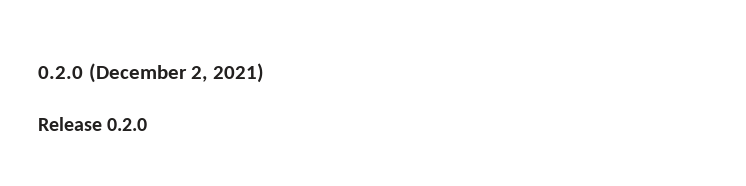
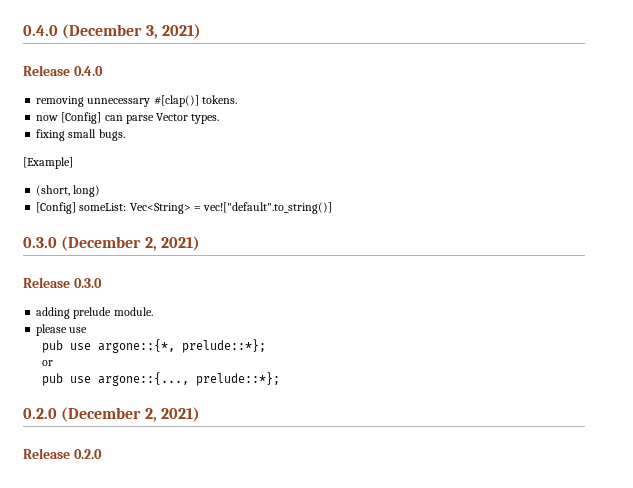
(38, 72) none -> [23,24,201,39] [23,65,103,76] [36,95,237,107] [36,112,220,124] [36,129,125,141] [23,157,73,169] [36,185,101,197] [36,202,333,214] [23,236,200,251] [23,277,102,288] [36,307,153,319] [36,324,88,336] [42,339,267,353] [42,360,54,366] [42,372,281,386] 0.4.0 (December 3, 2021) // Release 0.4.0 // removing unnecessary #[clap()] tokens. // now [Config] can parse Vector types. // fixing small bugs. // [Example] // (short, long) // [Config] someList: Vec<String> = vec!["default".to_string()] // 0.3.0 (December 2, 2021) // Release 0.3.0 // adding prelude module. // please use // pub use argone::{*, prelude::*}; // or // pub use argone::{..., prelude::*}; //

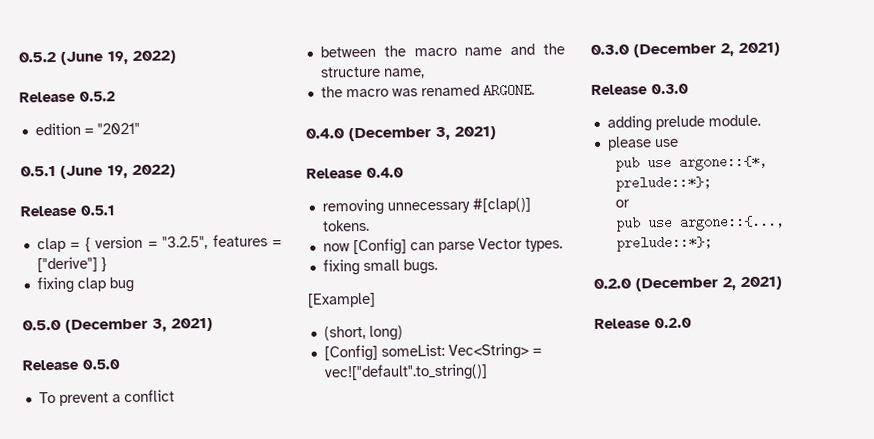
(23, 30) none -> [18,50,176,65] [19,91,116,103] [34,122,140,136] [20,164,176,179] [20,205,115,217] [36,234,282,253] [36,256,107,273] [36,276,134,294] [22,317,213,333] [22,359,120,371] [38,389,175,406] [319,43,565,58] [320,66,425,79] [320,83,535,98] 0.5.2 (June 19, 2022) // Release 0.5.2 // edition = "2021" // 0.5.1 (June 19, 2022) // Release 0.5.1 // clap = { version = "3.2.5", features = ["derive"] } // fixing clap bug // 0.5.0 (December 3, 2021) // Release 0.5.0 // To prevent a conflict // between the macro name and the structure name, // the macro was renamed ARGONE. //

